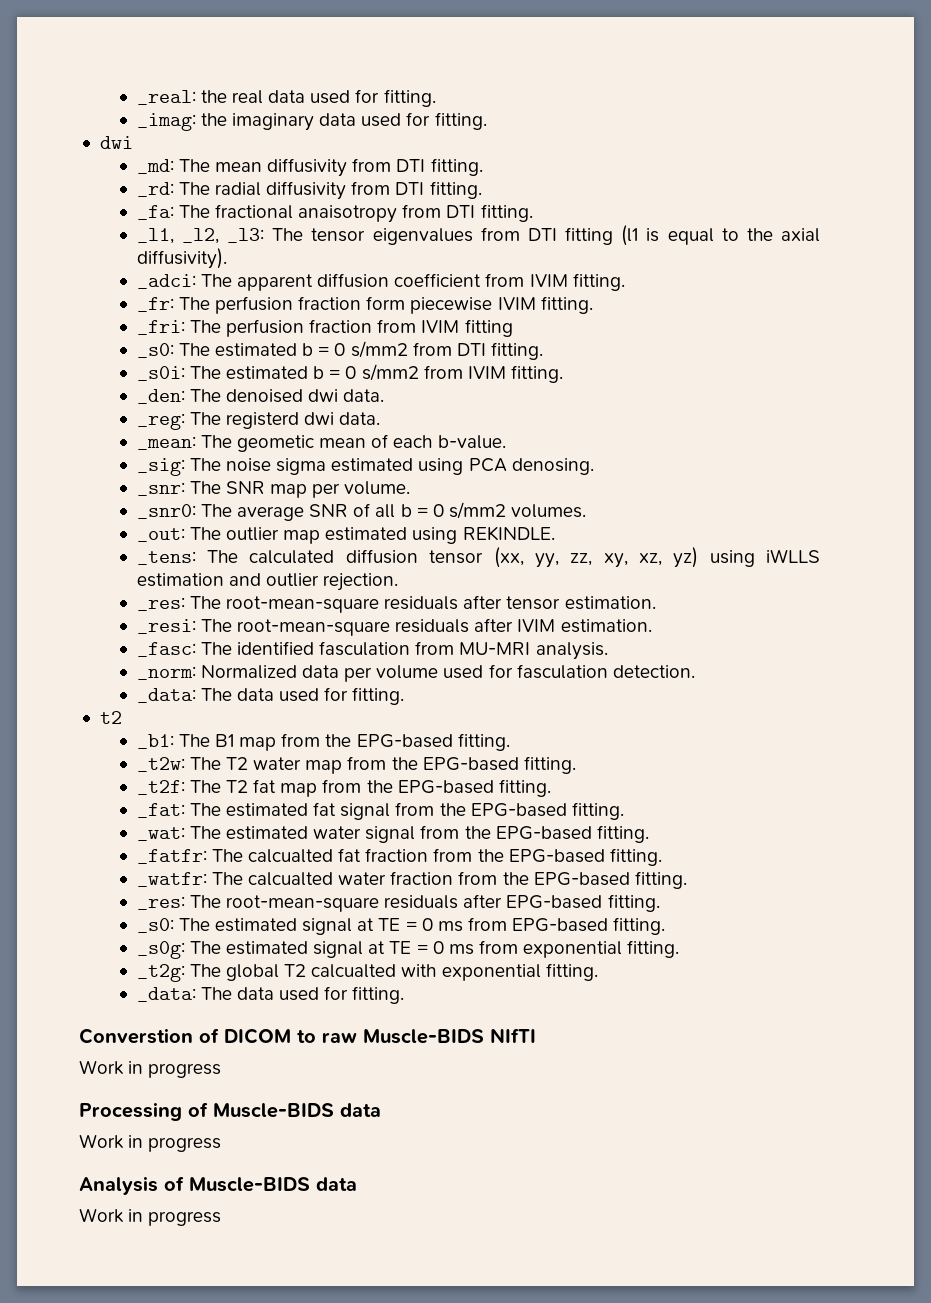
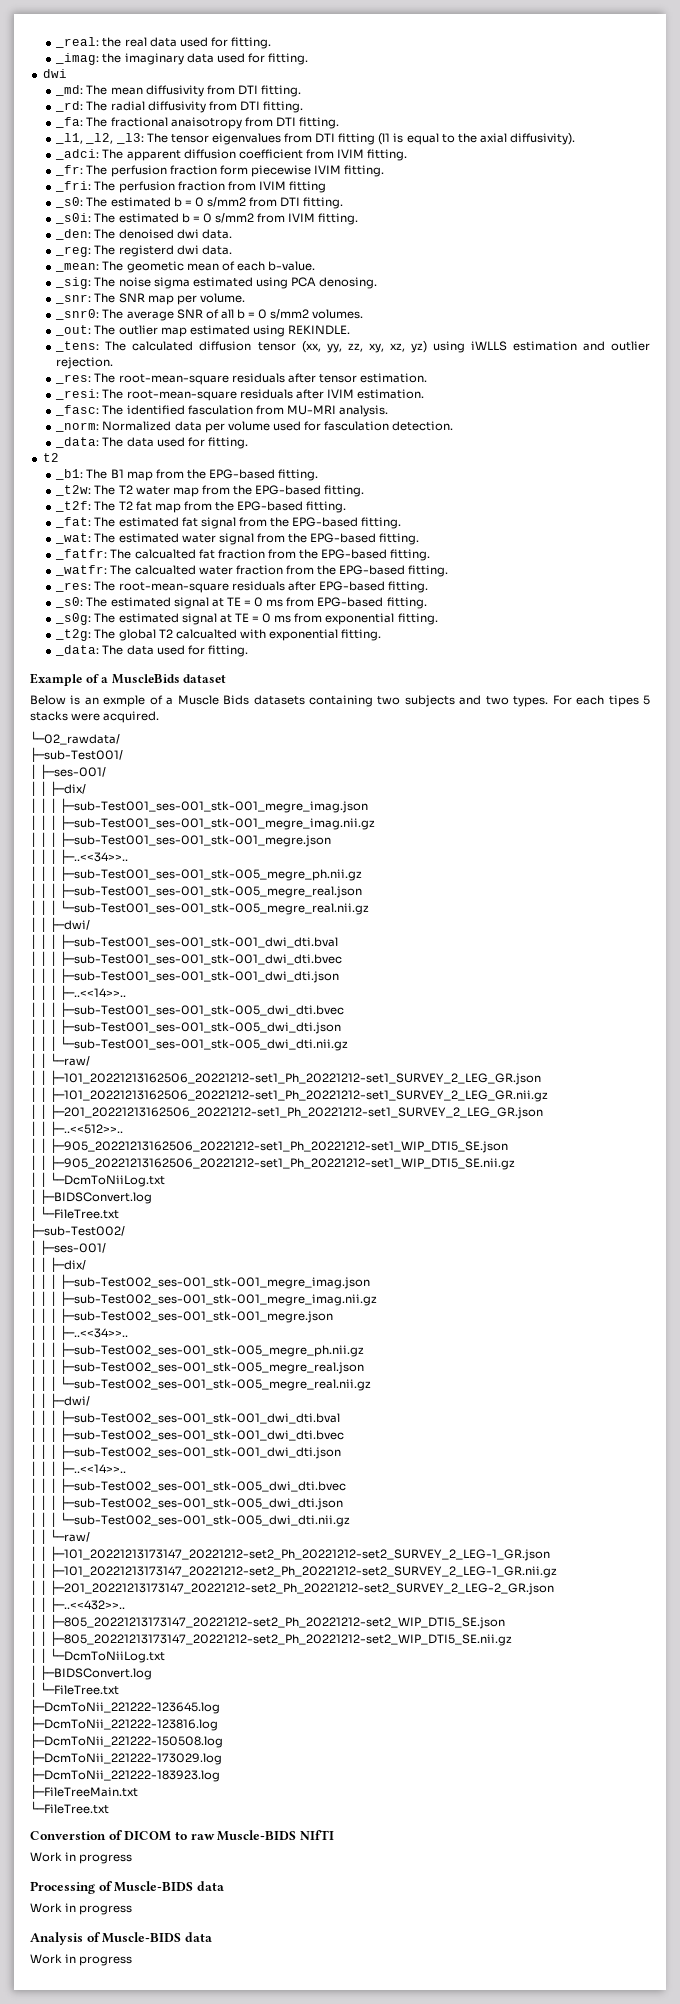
(405, 995) none -> [30,673,227,686] [30,695,651,707] [30,711,160,723] [30,731,120,745] [30,747,123,762] [30,764,107,779] [30,781,87,796] [30,798,369,813] [30,815,376,830] [30,832,332,847] [30,849,129,864] [30,866,363,881] [30,883,363,898] [30,900,370,915] [30,917,91,932] [30,934,339,949] [30,951,343,966] [30,968,340,983] [30,985,127,1000] [30,1002,345,1017] [30,1019,342,1034] [30,1036,349,1051] [30,1053,91,1068] [30,1070,542,1085] [30,1087,549,1102] [30,1104,544,1119] [30,1121,124,1136] [30,1138,509,1153] [30,1155,516,1170] [30,1172,166,1187] [30,1189,153,1204] [30,1206,120,1221] [30,1223,125,1238] [30,1240,107,1255] [30,1257,87,1272] [30,1274,371,1289] [30,1291,378,1306] [30,1308,334,1323] [30,1325,129,1340] [30,1342,365,1357] [30,1359,365,1374] [30,1376,372,1391] [30,1393,91,1408] [30,1410,341,1425] [30,1427,345,1442] [30,1444,342,1459] [30,1461,127,1476] [30,1478,347,1493] [30,1495,344,1510] [30,1512,351,1527] [30,1529,91,1544] [30,1546,551,1561] [30,1563,558,1578] [30,1580,555,1595] [30,1597,126,1612] [30,1614,506,1629] [30,1631,513,1646] [30,1648,166,1663] [30,1665,153,1680] [30,1682,120,1697] [30,1699,220,1714] [30,1716,218,1731] [30,1733,223,1748] [30,1750,222,1765] [30,1767,220,1782] [30,1784,138,1799] [30,1801,109,1814] // Example of a MuscleBids dataset // Below is an exmple of a Muscle Bids datasets containing two subjects and two types. For each tipes 5 stacks were acquired. // └─02_rawdata/ // ├─sub-Test001/ // │ ├─ses-001/ // │ │ ├─dix/ // │ │ │ ├─sub-Test001_ses-001_stk-001_megre_imag.json // │ │ │ ├─sub-Test001_ses-001_stk-001_megre_imag.nii.gz // │ │ │ ├─sub-Test001_ses-001_stk-001_megre.json // │ │ │ ├─..<<34>>.. // │ │ │ ├─sub-Test001_ses-001_stk-005_megre_ph.nii.gz // │ │ │ ├─sub-Test001_ses-001_stk-005_megre_real.json // │ │ │ └─sub-Test001_ses-001_stk-005_megre_real.nii.gz // │ │ ├─dwi/ // │ │ │ ├─sub-Test001_ses-001_stk-001_dwi_dti.bval // │ │ │ ├─sub-Test001_ses-001_stk-001_dwi_dti.bvec // │ │ │ ├─sub-Test001_ses-001_stk-001_dwi_dti.json // │ │ │ ├─..<<14>>.. // │ │ │ ├─sub-Test001_ses-001_stk-005_dwi_dti.bvec // │ │ │ ├─sub-Test001_ses-001_stk-005_dwi_dti.json // │ │ │ └─sub-Test001_ses-001_stk-005_dwi_dti.nii.gz // │ │ └─raw/ // │ │ ├─101_20221213162506_20221212-set1_Ph_20221212-set1_SURVEY_2_LEG_GR.json // │ │ ├─101_20221213162506_20221212-set1_Ph_20221212-set1_SURVEY_2_LEG_GR.nii.gz // │ │ ├─201_20221213162506_20221212-set1_Ph_20221212-set1_SURVEY_2_LEG_GR.json // │ │ ├─..<<512>>.. // │ │ ├─905_20221213162506_20221212-set1_Ph_20221212-set1_WIP_DTI5_SE.json // │ │ ├─905_20221213162506_20221212-set1_Ph_20221212-set1_WIP_DTI5_SE.nii.gz // │ │ └─DcmToNiiLog.txt // │ ├─BIDSConvert.log // │ └─FileTree.txt // ├─sub-Test002/ // │ ├─ses-001/ // │ │ ├─dix/ // │ │ │ ├─sub-Test002_ses-001_stk-001_megre_imag.json // │ │ │ ├─sub-Test002_ses-001_stk-001_megre_imag.nii.gz // │ │ │ ├─sub-Test002_ses-001_stk-001_megre.json // │ │ │ ├─..<<34>>.. // │ │ │ ├─sub-Test002_ses-001_stk-005_megre_ph.nii.gz // │ │ │ ├─sub-Test002_ses-001_stk-005_megre_real.json // │ │ │ └─sub-Test002_ses-001_stk-005_megre_real.nii.gz // │ │ ├─dwi/ // │ │ │ ├─sub-Test002_ses-001_stk-001_dwi_dti.bval // │ │ │ ├─sub-Test002_ses-001_stk-001_dwi_dti.bvec // │ │ │ ├─sub-Test002_ses-001_stk-001_dwi_dti.json // │ │ │ ├─..<<14>>.. // │ │ │ ├─sub-Test002_ses-001_stk-005_dwi_dti.bvec // │ │ │ ├─sub-Test002_ses-001_stk-005_dwi_dti.json // │ │ │ └─sub-Test002_ses-001_stk-005_dwi_dti.nii.gz // │ │ └─raw/ // │ │ ├─101_20221213173147_20221212-set2_Ph_20221212-set2_SURVEY_2_LEG-1_GR.json // │ │ ├─101_20221213173147_20221212-set2_Ph_20221212-set2_SURVEY_2_LEG-1_GR.nii.gz // │ │ ├─201_20221213173147_20221212-set2_Ph_20221212-set2_SURVEY_2_LEG-2_GR.json // │ │ ├─..<<432>>.. // │ │ ├─805_20221213173147_20221212-set2_Ph_20221212-set2_WIP_DTI5_SE.json // │ │ ├─805_20221213173147_20221212-set2_Ph_20221212-set2_WIP_DTI5_SE.nii.gz // │ │ └─DcmToNiiLog.txt // │ ├─BIDSConvert.log // │ └─FileTree.txt // ├─DcmToNii_221222-123645.log // ├─DcmToNii_221222-123816.log // ├─DcmToNii_221222-150508.log // ├─DcmToNii_221222-173029.log // ├─DcmToNii_221222-183923.log // ├─FileTreeMain.txt // └─FileTree.txt

